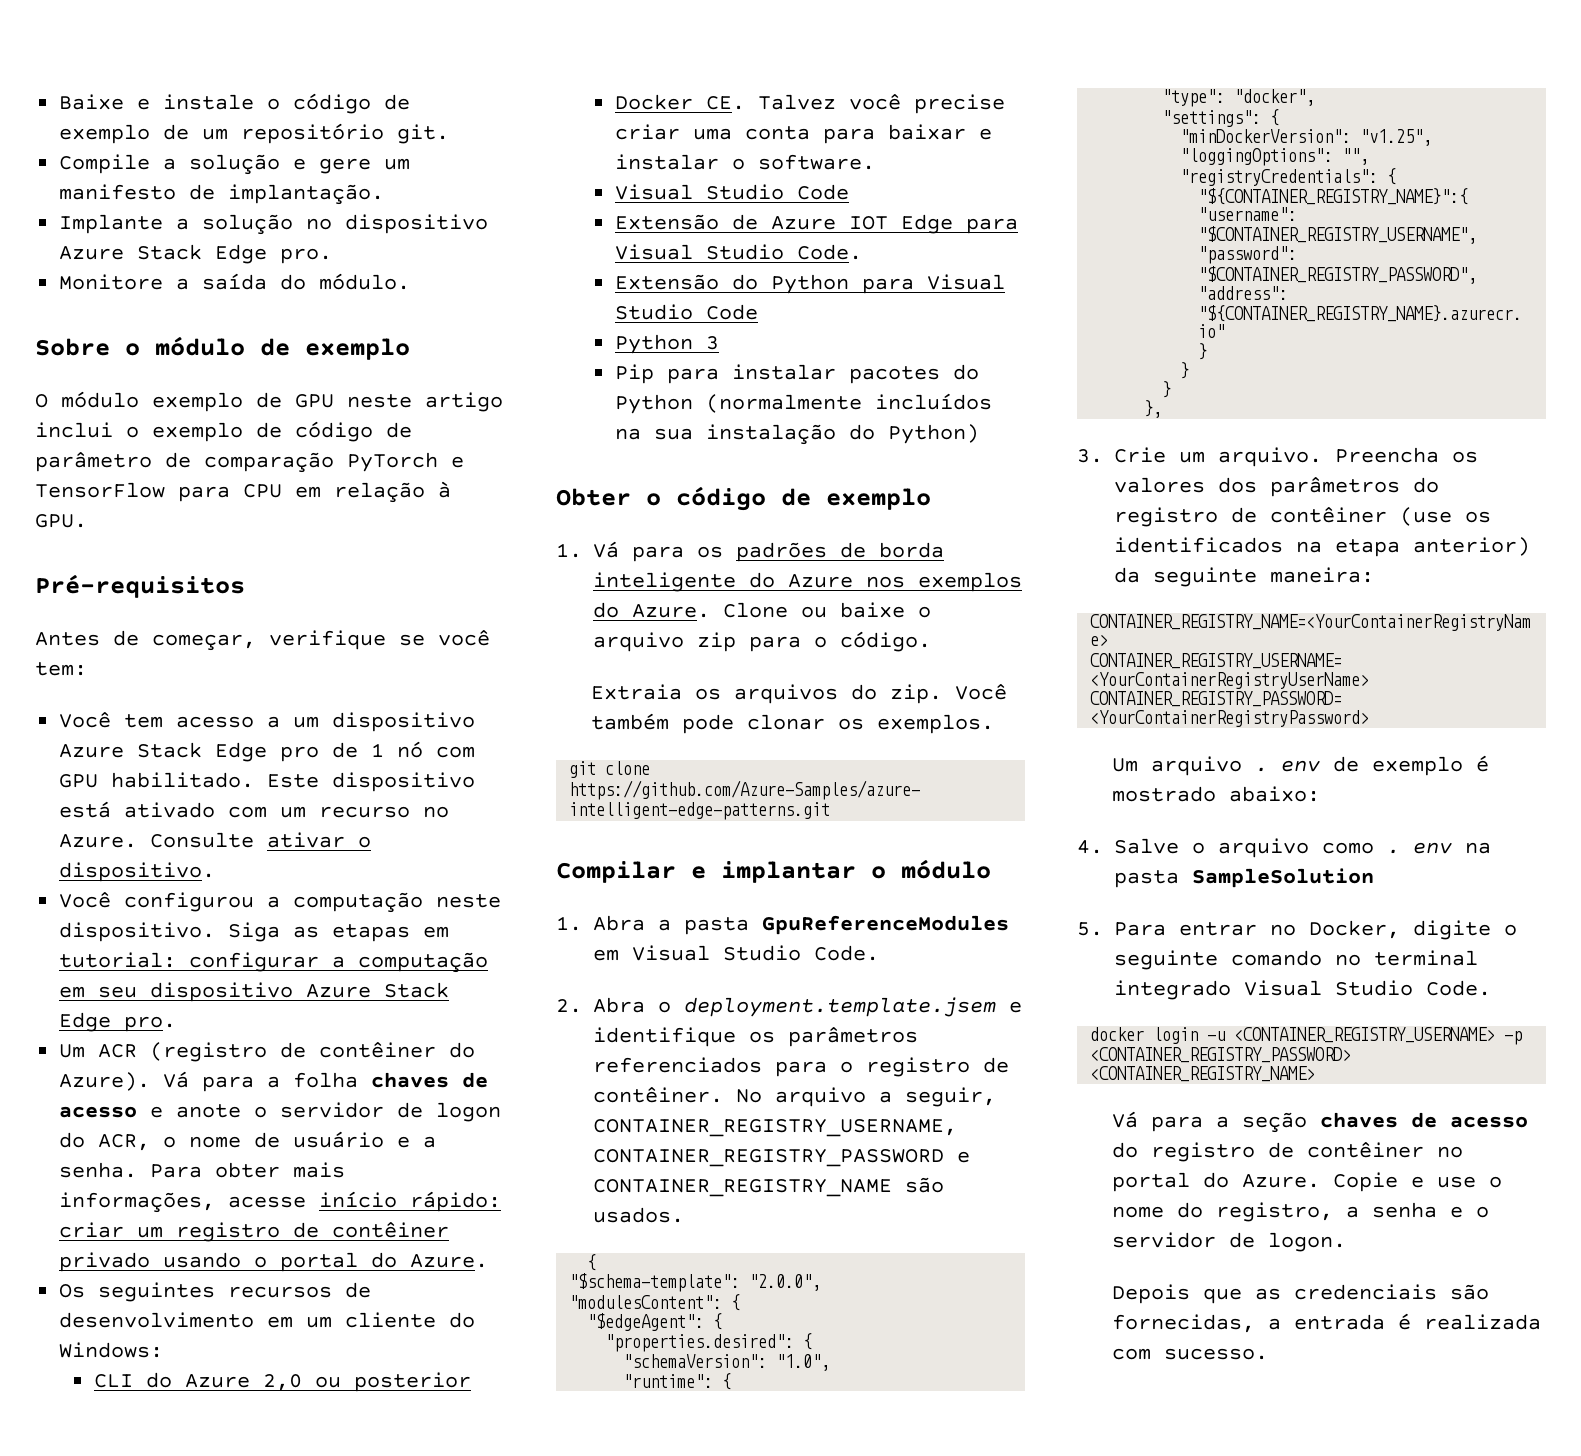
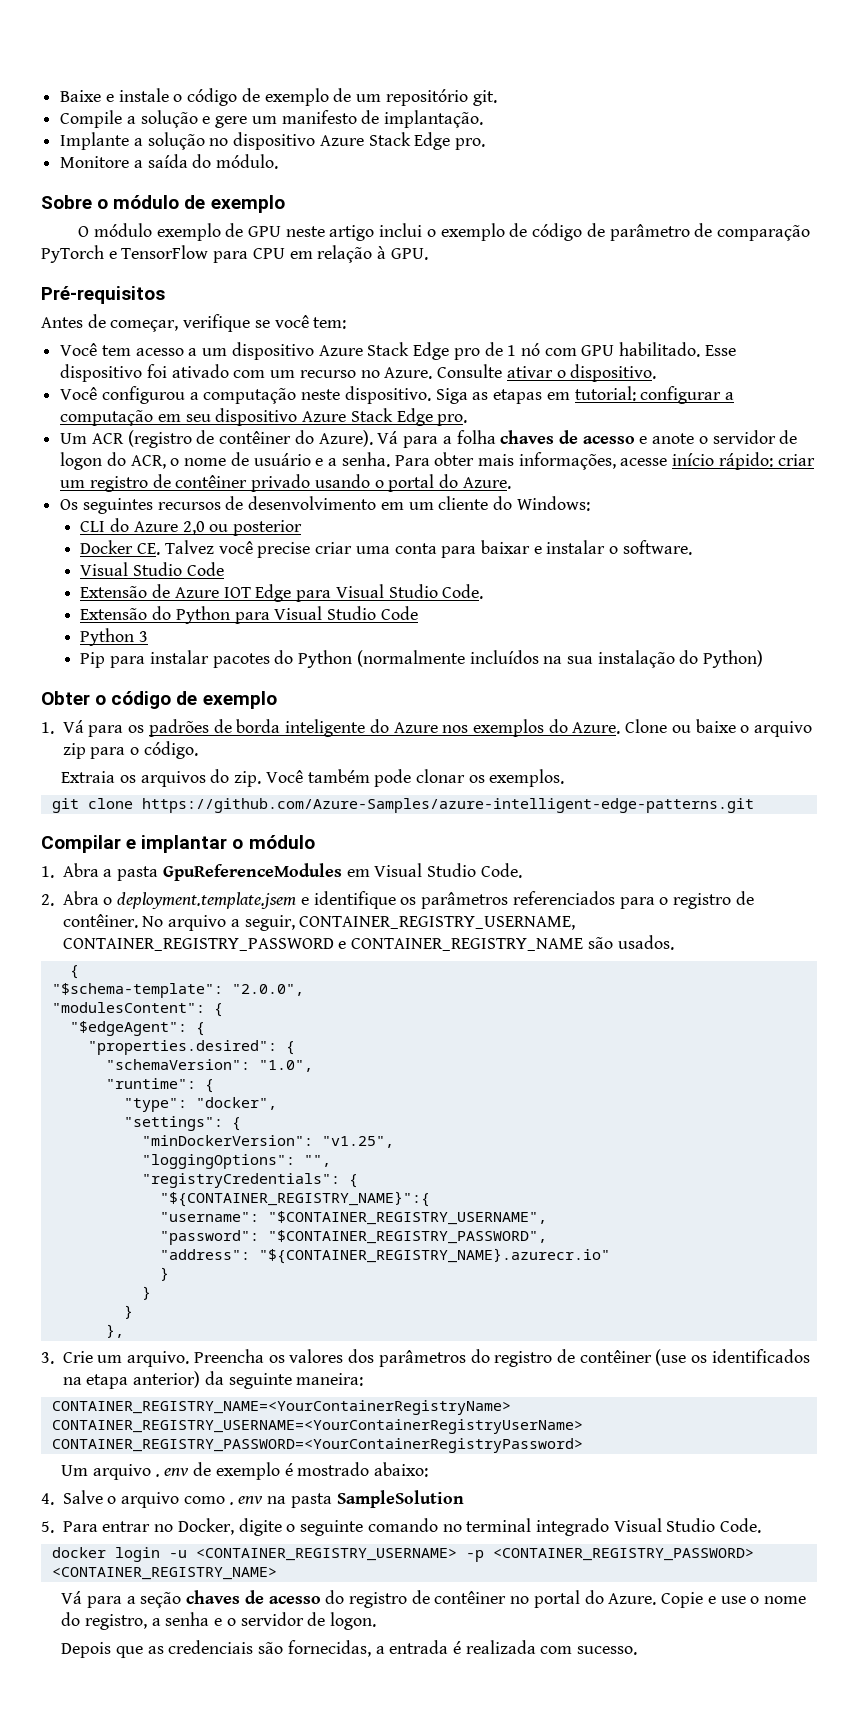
[267,772,476,792] [59,801,112,818] Este dispositivo está -> [704,345,736,356] [60,364,167,382] Esse dispositivo foi

